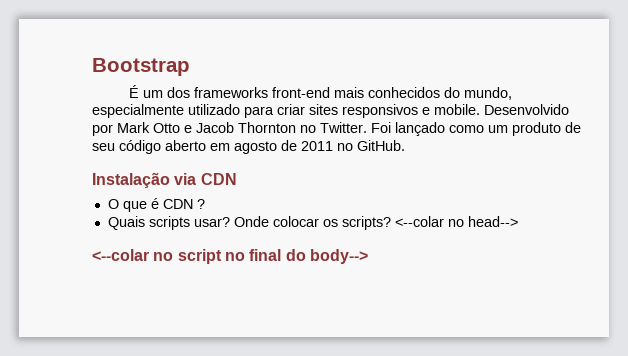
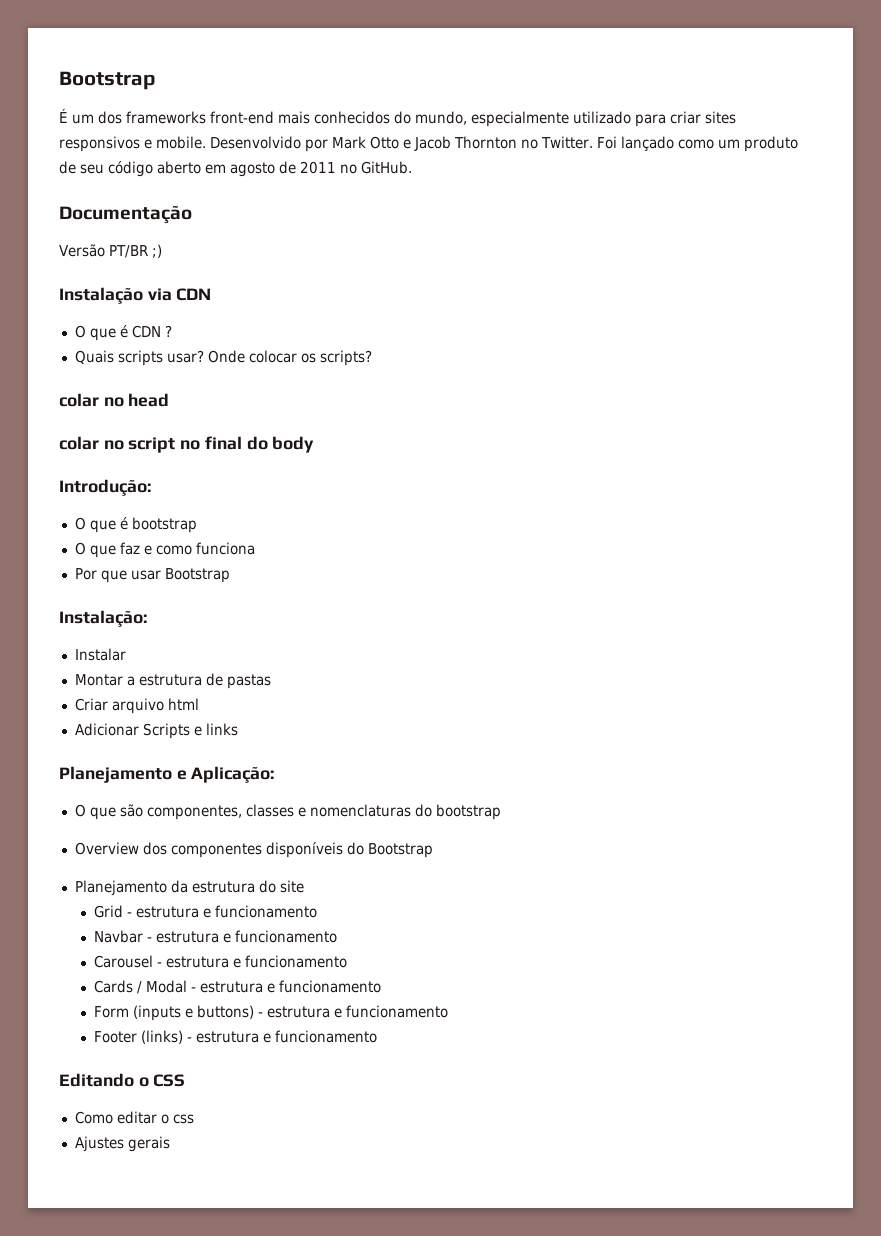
(405, 145) none -> [59,205,192,224] [59,244,162,258] // Documentação // Versão PT/BR ;)
[394,216,518,227] [92,249,149,261] <--colar no head--> // <--colar -> [59,393,170,407] [59,436,99,450] // colar no head // colar
[309,249,368,264] body--> -> [272,436,315,453] [59,479,151,496] [74,517,197,533] [74,542,255,558] [74,568,230,583] [59,610,147,627] [74,648,126,661] [74,673,271,689] [74,698,199,714] [74,723,238,739] [59,766,275,783] [74,804,501,820] [74,842,433,858] [74,880,304,896] [94,905,318,918] [94,930,338,943] [94,955,348,968] [94,980,382,994] [94,1005,449,1021] [94,1030,378,1044] [59,1073,186,1087] [74,1111,194,1124] [74,1136,170,1152] body // Introdução: // O que é bootstrap // O que faz e como funciona // Por que usar Bootstrap // Instalação: // Instalar // Montar a estrutura de pastas // Criar arquivo html // Adicionar Scripts e links // Planejamento e Aplicação: // O que são componentes, classes e nomenclaturas do bootstrap // Overview dos componentes disponíveis do Bootstrap // Planejamento da estrutura do site // Grid - estrutura e funcionamento // Navbar - estrutura e funcionamento // Carousel - estrutura e funcionamento // Cards / Modal - estrutura e funcionamento // Form (inputs e buttons) - estrutura e funcionamento // Footer (links) - estrutura e funcionamento // Editando o CSS // Como editar o css // Ajustes gerais

